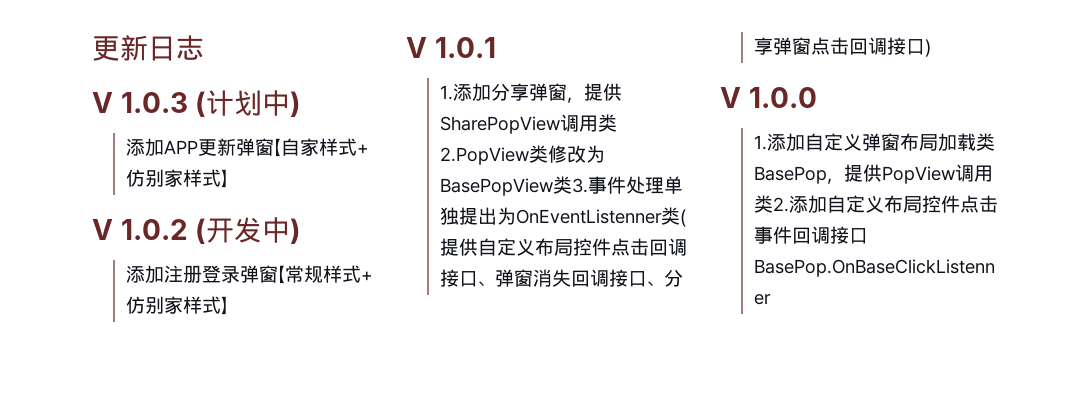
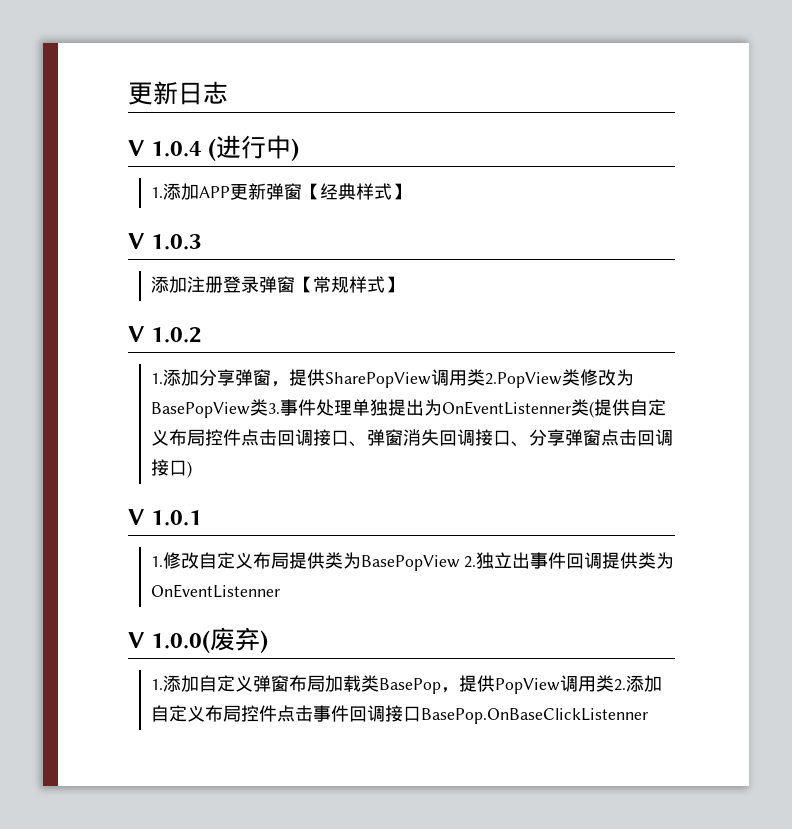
[120,90,302,117] 1.0.3 (计划中) // -> [150,135,300,161] [150,187,163,198] 1.0.4 (进行中) // 1.
[280,138,369,156] [125,169,228,188] [92,217,302,244] 自家样式+仿别家样式】 // V 1.0.2 (开发中) -> [319,183,410,200] [128,233,202,250] 经典样式】 // V 1.0.3
[360,271,373,281] [125,296,228,315] [406,37,496,58] +仿别家样式】 // V 1.0.1 -> [384,276,403,293] [128,326,202,343] 】 // V 1.0.2
[748,87,817,108] 1.0.0 -> [150,510,202,526] [150,552,675,571] [150,584,280,598] [128,627,268,653] 1.0.1 // 1.修改自定义布局提供类为BasePopView 2.独立出事件回调提供类为OnEventListenner // V 1.0.0(废弃)

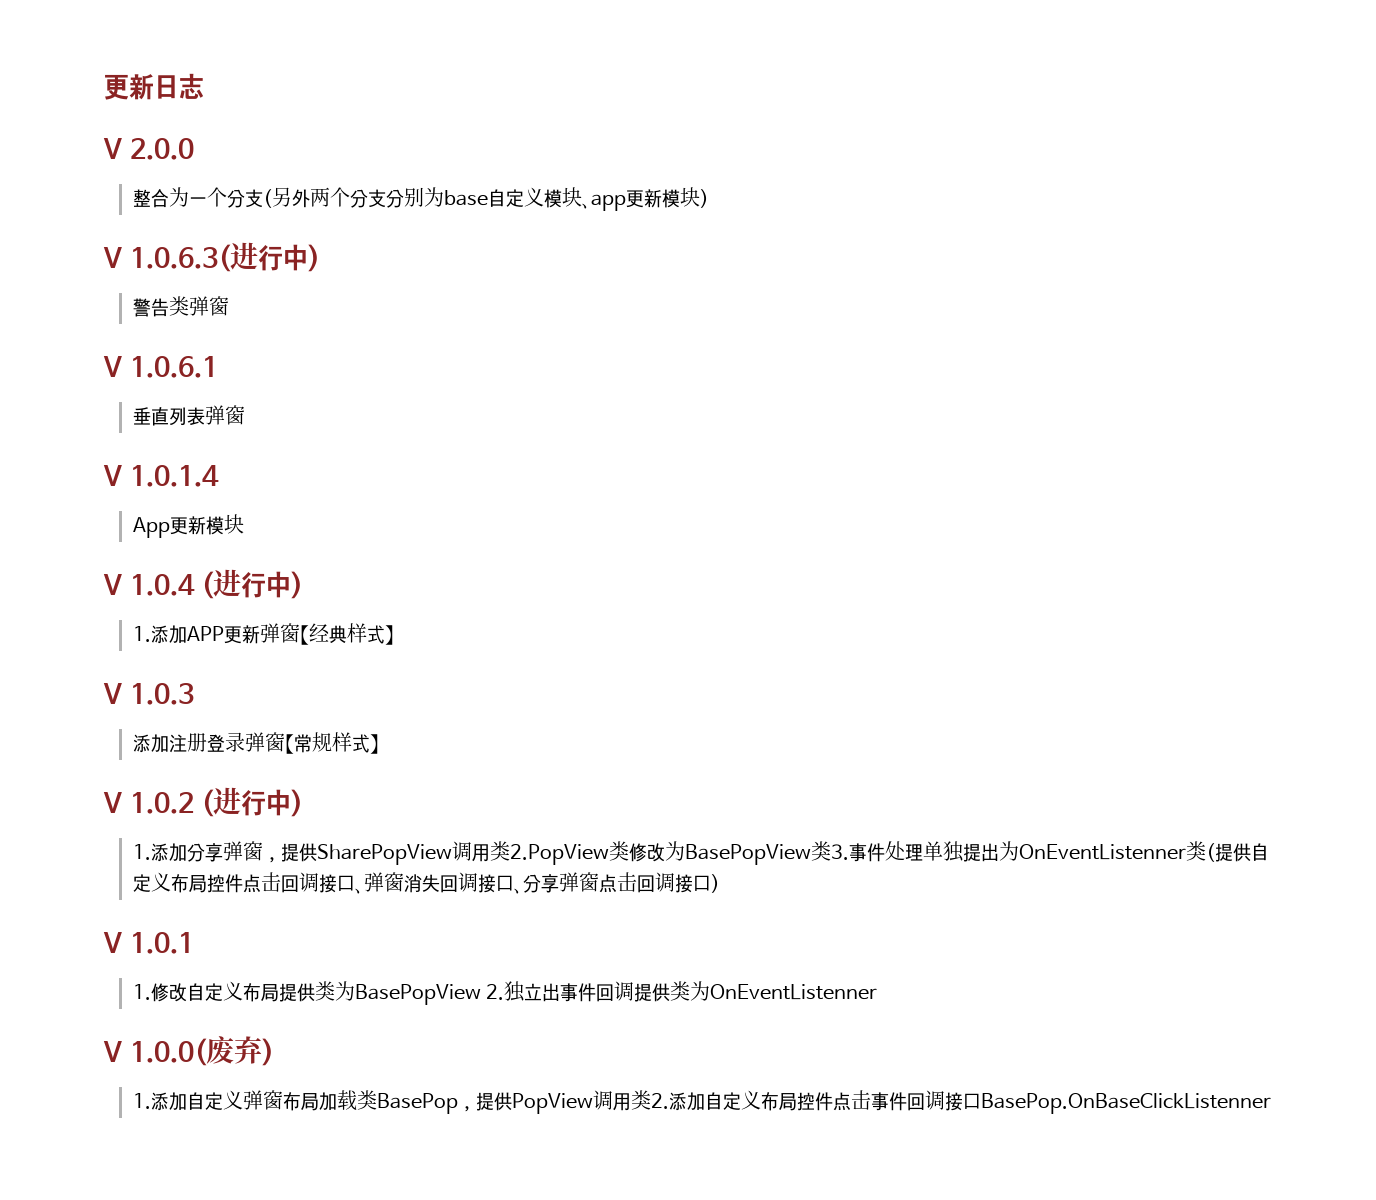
(228, 92) none -> [103,138,194,160] [132,187,709,211] [103,242,320,272] [132,296,229,317] [103,356,218,378] [132,405,245,426] [103,465,219,487] [132,514,244,538] // V 2.0.0 // 整合为一个分支(另外两个分支分别为base自定义模块、app更新模块) // V 1.0.6.3(进行中) // 警告类弹窗 // V 1.0.6.1 // 垂直列表弹窗 // V 1.0.1.4 // App更新模块
(202, 335) none -> [201,787,304,817] (进行中)

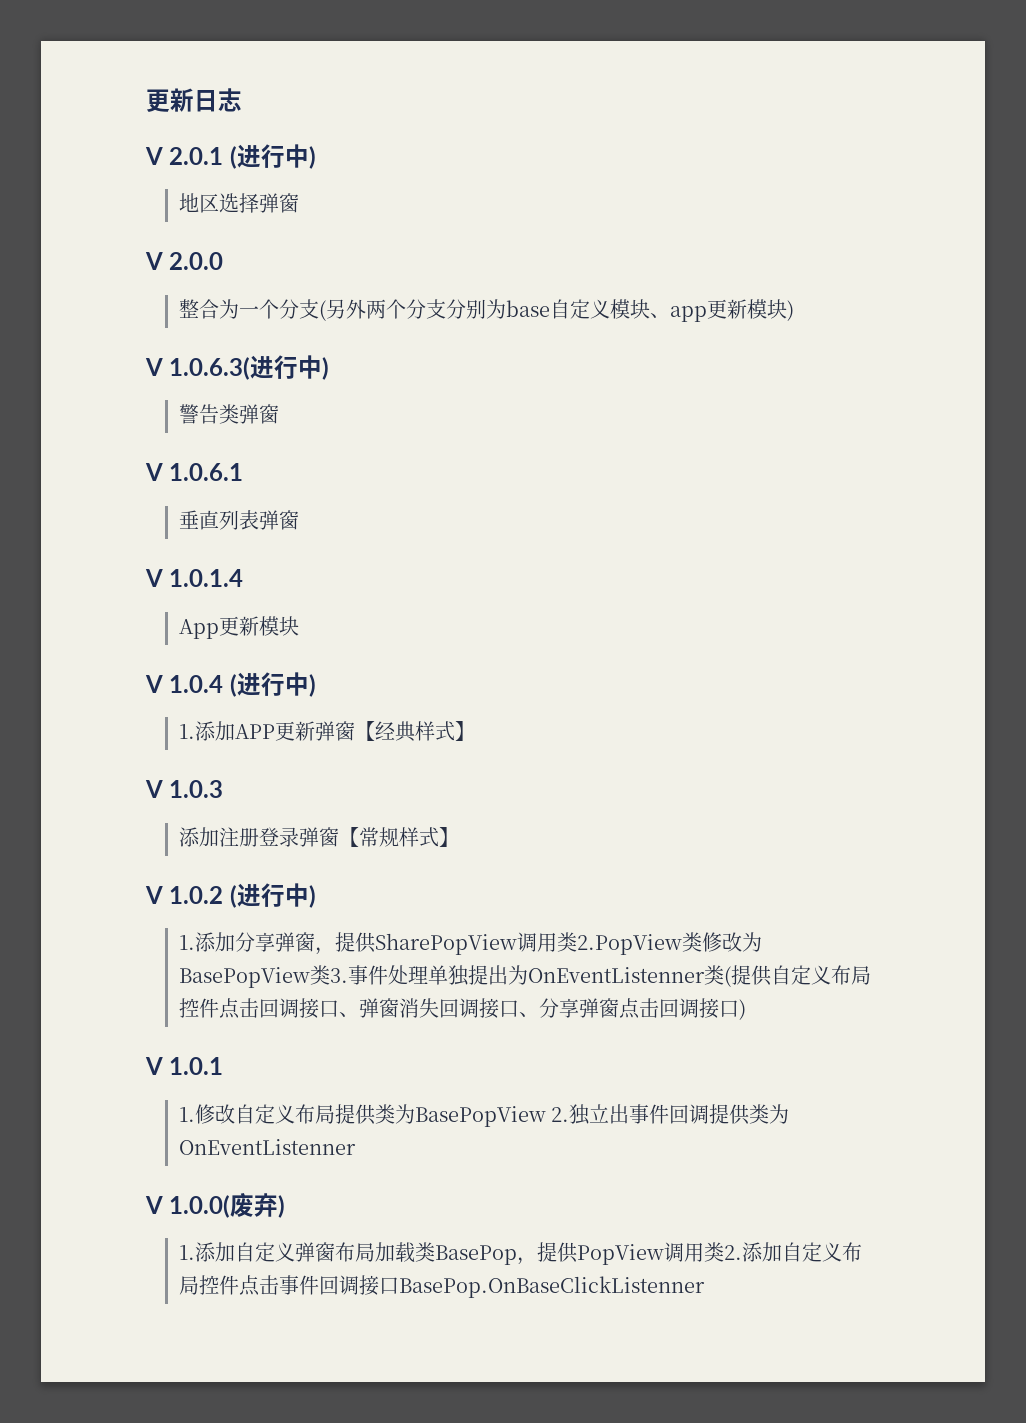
(204, 86) none -> [145,144,316,169] [178,193,299,213] // V 2.0.1 (进行中) // 地区选择弹窗

